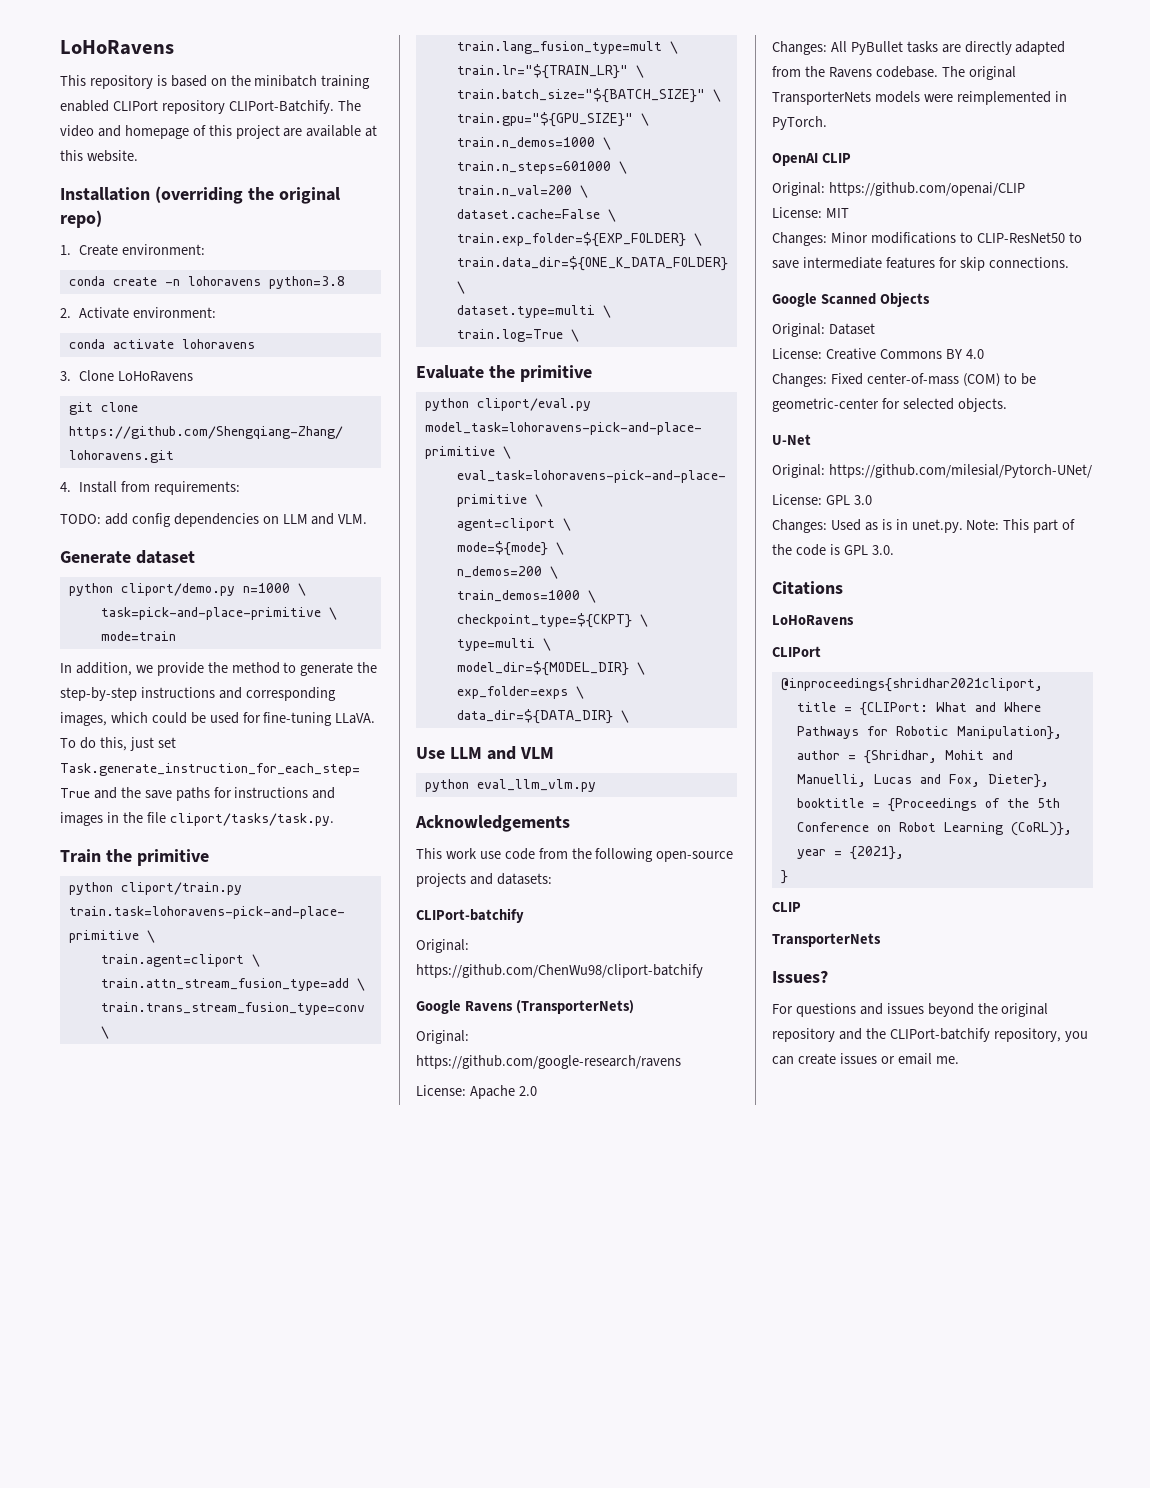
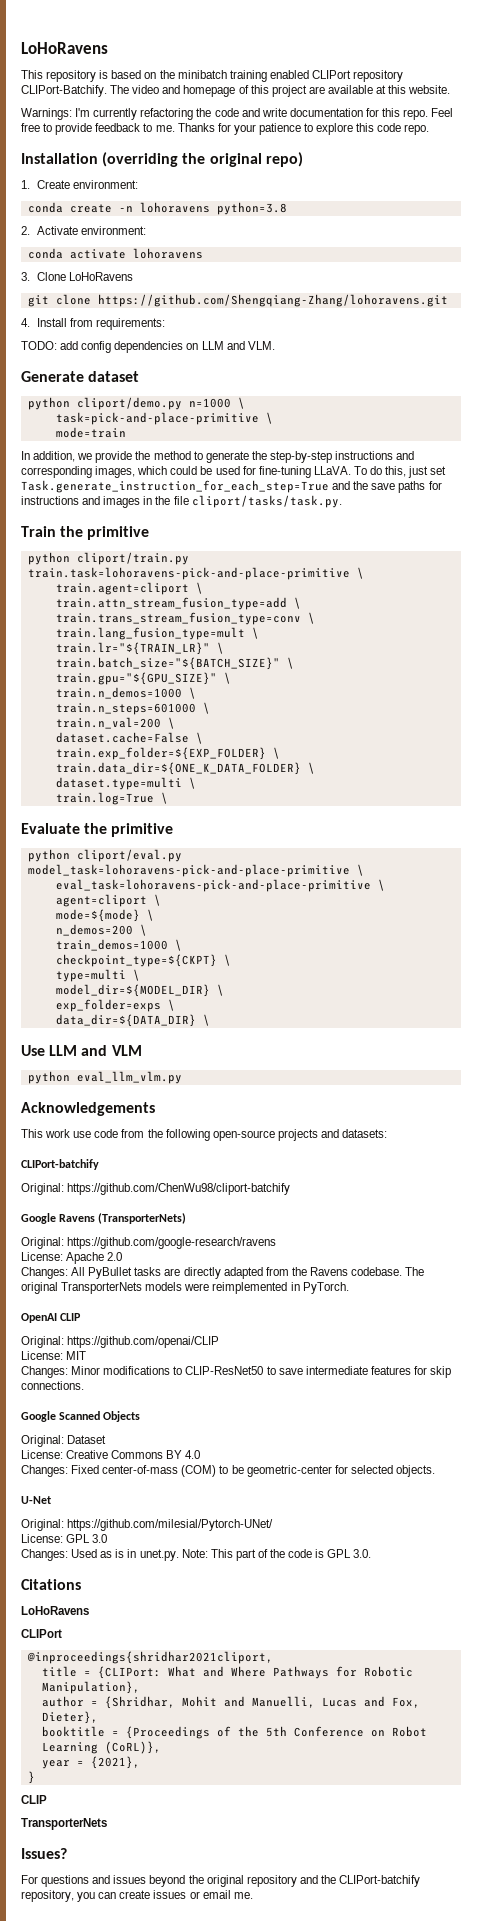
(138, 156) none -> [21,108,454,120] [21,123,430,135] // Warnings: I'm currently refactoring the code and write documentation for this repo. Feel free to provide feedback to me. Thanks for your patience to explore this code repo.

